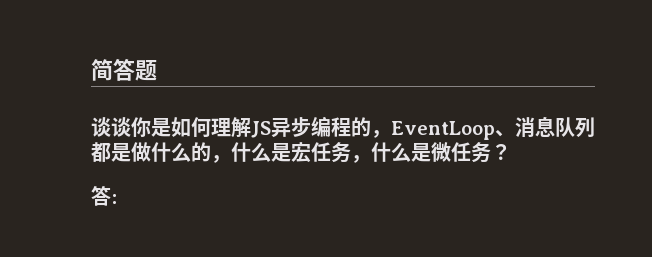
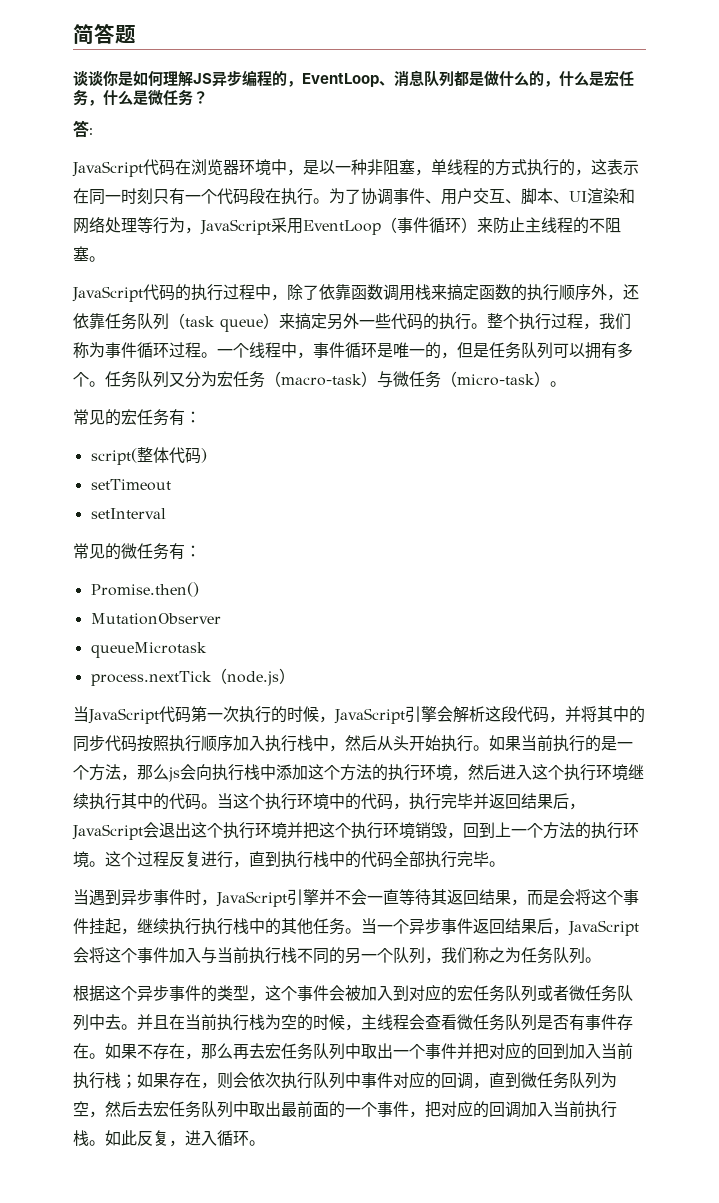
(117, 199) none -> [72,159,639,177] [73,188,635,205] [73,216,621,235] [73,246,105,262] [72,284,639,302] [73,313,631,332] [73,342,633,359] [73,371,566,388] [73,409,201,426] [90,447,207,465] [90,479,171,491] [90,508,166,519] [73,543,201,560] [90,582,199,597] [90,613,221,625] [90,642,207,658] [90,668,295,686] [73,706,645,724] [73,735,633,752] [73,764,644,782] [73,793,585,810] [72,822,639,840] [73,851,505,868] [73,889,639,907] [73,918,639,936] [73,947,601,964] [73,984,633,1002] [73,1014,633,1031] [73,1042,633,1060] [73,1071,617,1089] [73,1100,617,1118] [73,1130,265,1147] // JavaScript代码在浏览器环境中，是以一种非阻塞，单线程的方式执行的，这表示在同一时刻只有一个代码段在执行。为了协调事件、用户交互、脚本、UI渲染和网络处理等行为，JavaScript采用EventLoop（事件循环）来防止主线程的不阻塞。 // JavaScript代码的执行过程中，除了依靠函数调用栈来搞定函数的执行顺序外，还依靠任务队列（task queue）来搞定另外一些代码的执行。整个执行过程，我们称为事件循环过程。一个线程中，事件循环是唯一的，但是任务队列可以拥有多个。任务队列又分为宏任务（macro-task）与微任务（micro-task）。 // 常见的宏任务有： // script(整体代码) // setTimeout // setInterval // 常见的微任务有： // Promise.then() // MutationObserver // queueMicrotask // process.nextTick（node.js） // 当JavaScript代码第一次执行的时候，JavaScript引擎会解析这段代码，并将其中的同步代码按照执行顺序加入执行栈中，然后从头开始执行。如果当前执行的是一个方法，那么js会向执行栈中添加这个方法的执行环境，然后进入这个执行环境继续执行其中的代码。当这个执行环境中的代码，执行完毕并返回结果后，JavaScript会退出这个执行环境并把这个执行环境销毁，回到上一个方法的执行环境。这个过程反复进行，直到执行栈中的代码全部执行完毕。 // 当遇到异步事件时，JavaScript引擎并不会一直等待其返回结果，而是会将这个事件挂起，继续执行执行栈中的其他任务。当一个异步事件返回结果后，JavaScript会将这个事件加入与当前执行栈不同的另一个队列，我们称之为任务队列。 // 根据这个异步事件的类型，这个事件会被加入到对应的宏任务队列或者微任务队列中去。并且在当前执行栈为空的时候，主线程会查看微任务队列是否有事件存在。如果不存在，那么再去宏任务队列中取出一个事件并把对应的回到加入当前执行栈；如果存在，则会依次执行队列中事件对应的回调，直到微任务队列为空，然后去宏任务队列中取出最前面的一个事件，把对应的回调加入当前执行栈。如此反复，进入循环。

